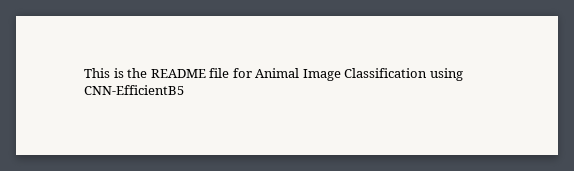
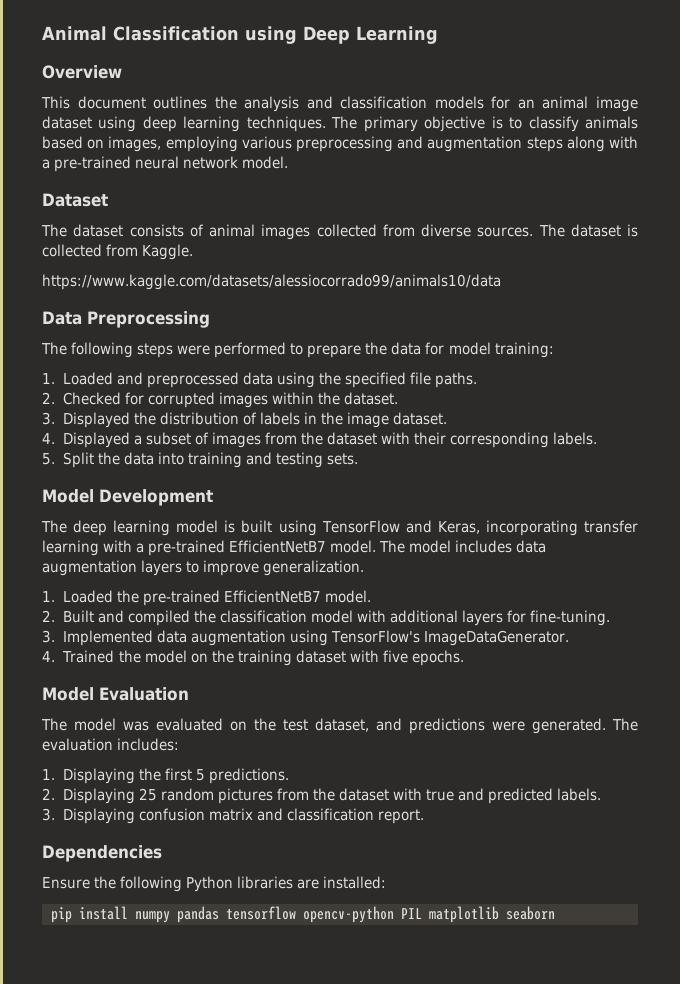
[84,68,463,81] [84,85,184,95] This is the README file for Animal Image Classification using CNN-EfficientB5 -> [42,26,438,44] [42,65,122,79] [41,96,639,112] [42,116,638,132] [42,136,638,152] [42,156,289,172] [42,193,108,207] [41,224,638,240] [42,244,194,260] [42,274,501,290] [42,311,210,328] [41,342,554,358] [42,372,477,388] [42,392,398,408] [42,412,447,428] [42,432,598,448] [42,452,358,468] [42,489,213,506] [41,520,638,536] [42,540,547,556] [42,560,365,576] [42,590,371,606] [42,610,611,626] [42,630,569,646] [42,650,464,666] [42,687,189,701] [41,718,638,734] [42,738,180,751] [42,768,289,784] [42,788,602,804] [42,808,424,824] [42,845,162,862] [42,876,387,892] [51,906,555,923] Animal Classification using Deep Learning // Overview // This document outlines the analysis and classification models for an animal image dataset using deep learning techniques. The primary objective is to classify animals based on images, employing various preprocessing and augmentation steps along with a pre-trained neural network model. // Dataset // The dataset consists of animal images collected from diverse sources. The dataset is collected from Kaggle. // https://www.kaggle.com/datasets/alessiocorrado99/animals10/data // Data Preprocessing // The following steps were performed to prepare the data for model training: // 1. Loaded and preprocessed data using the specified file paths. // 2. Checked for corrupted images within the dataset. // 3. Displayed the distribution of labels in the image dataset. // 4. Displayed a subset of images from the dataset with their corresponding labels. // 5. Split the data into training and testing sets. // Model Development // The deep learning model is built using TensorFlow and Keras, incorporating transfer learning with a pre-trained EfficientNetB7 model. The model includes data augmentation layers to improve generalization. // 1. Loaded the pre-trained EfficientNetB7 model. // 2. Built and compiled the classification model with additional layers for fine-tuning. // 3. Implemented data augmentation using TensorFlow's ImageDataGenerator. // 4. Trained the model on the training dataset with five epochs. // Model Evaluation // The model was evaluated on the test dataset, and predictions were generated. The evaluation includes: // 1. Displaying the first 5 predictions. // 2. Displaying 25 random pictures from the dataset with true and predicted labels. // 3. Displaying confusion matrix and classification report. // Dependencies // Ensure the following Python libraries are installed: // pip install numpy pandas tensorflow opencv-python PIL matplotlib seaborn

